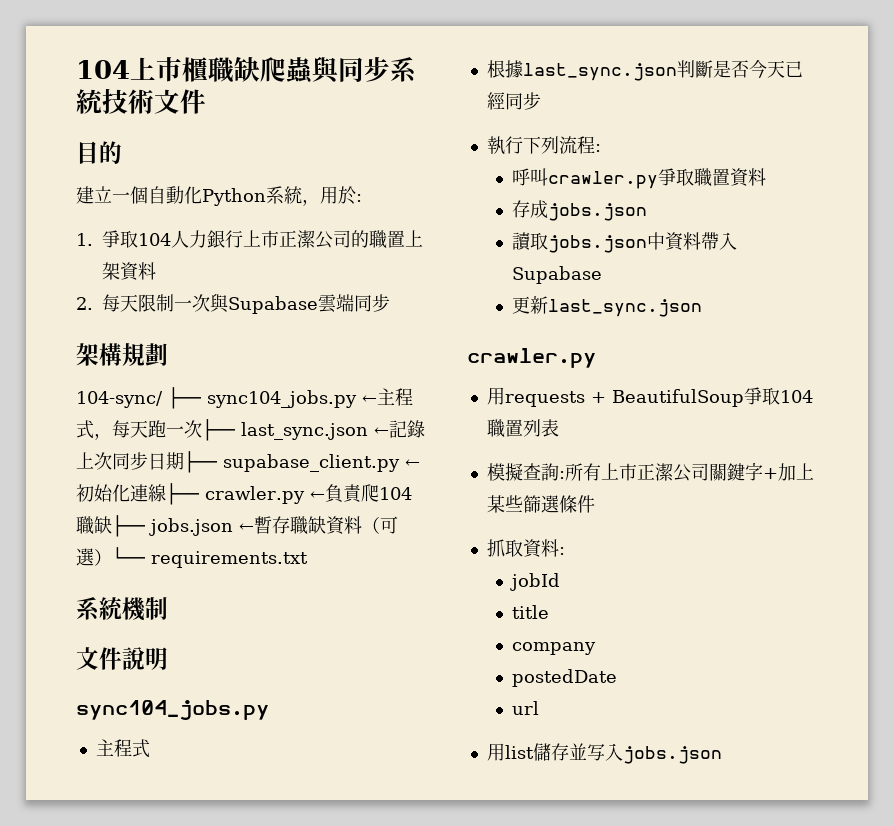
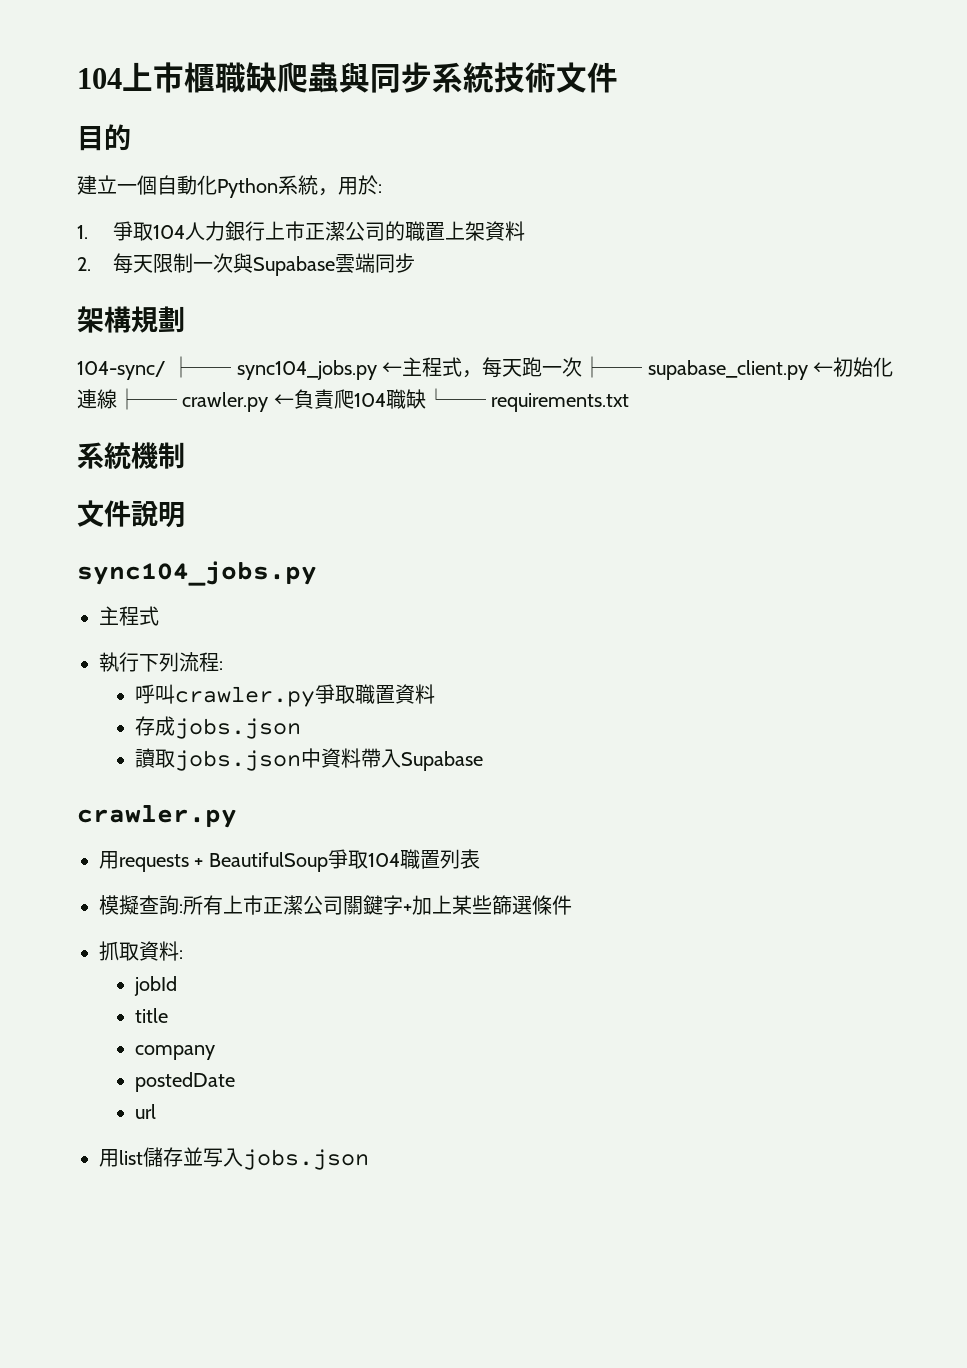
[241,420,425,440] [76,451,218,473] last_sync.json ←記錄上次同步日期├── -> (643, 367) none
[112,515,398,537] [76,548,112,566] ├── jobs.json ←暫存職缺資料（可選） -> (426, 399) none
[486,60,803,81] [486,92,541,110] // 根據last_sync.json判斷是否今天已經同步 -> (159, 616) none
[512,296,703,317] // 更新last_sync.json -> (484, 761) none

